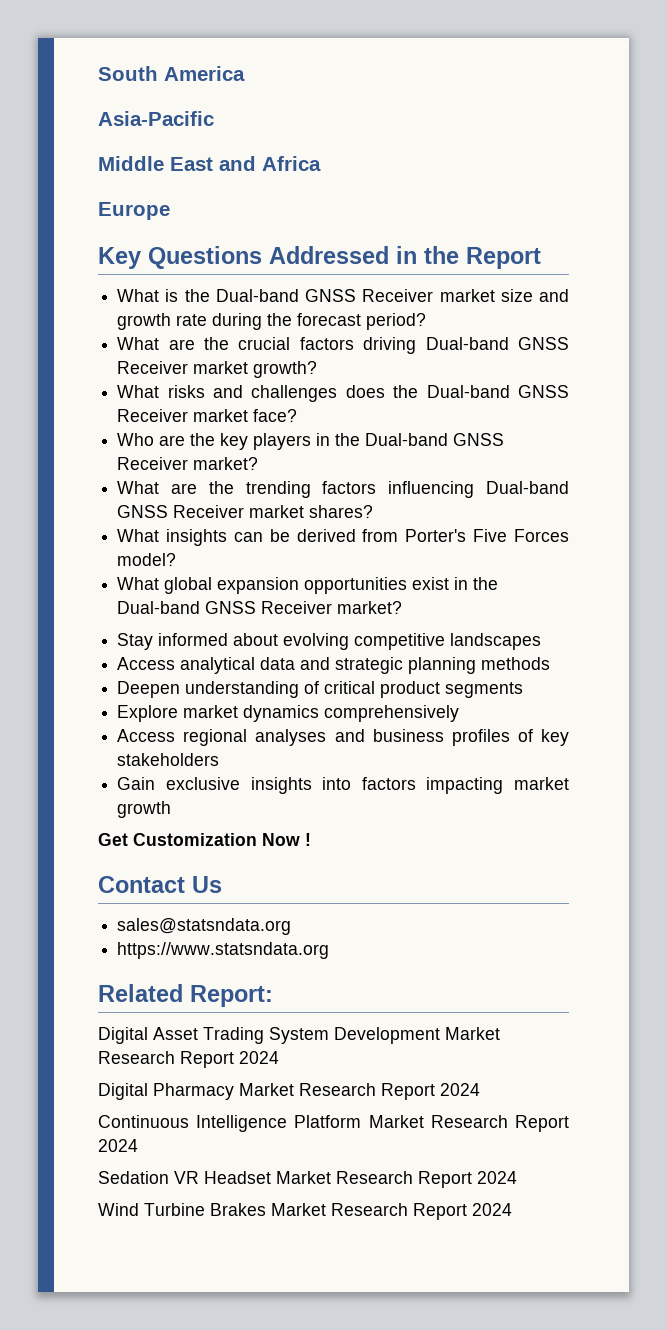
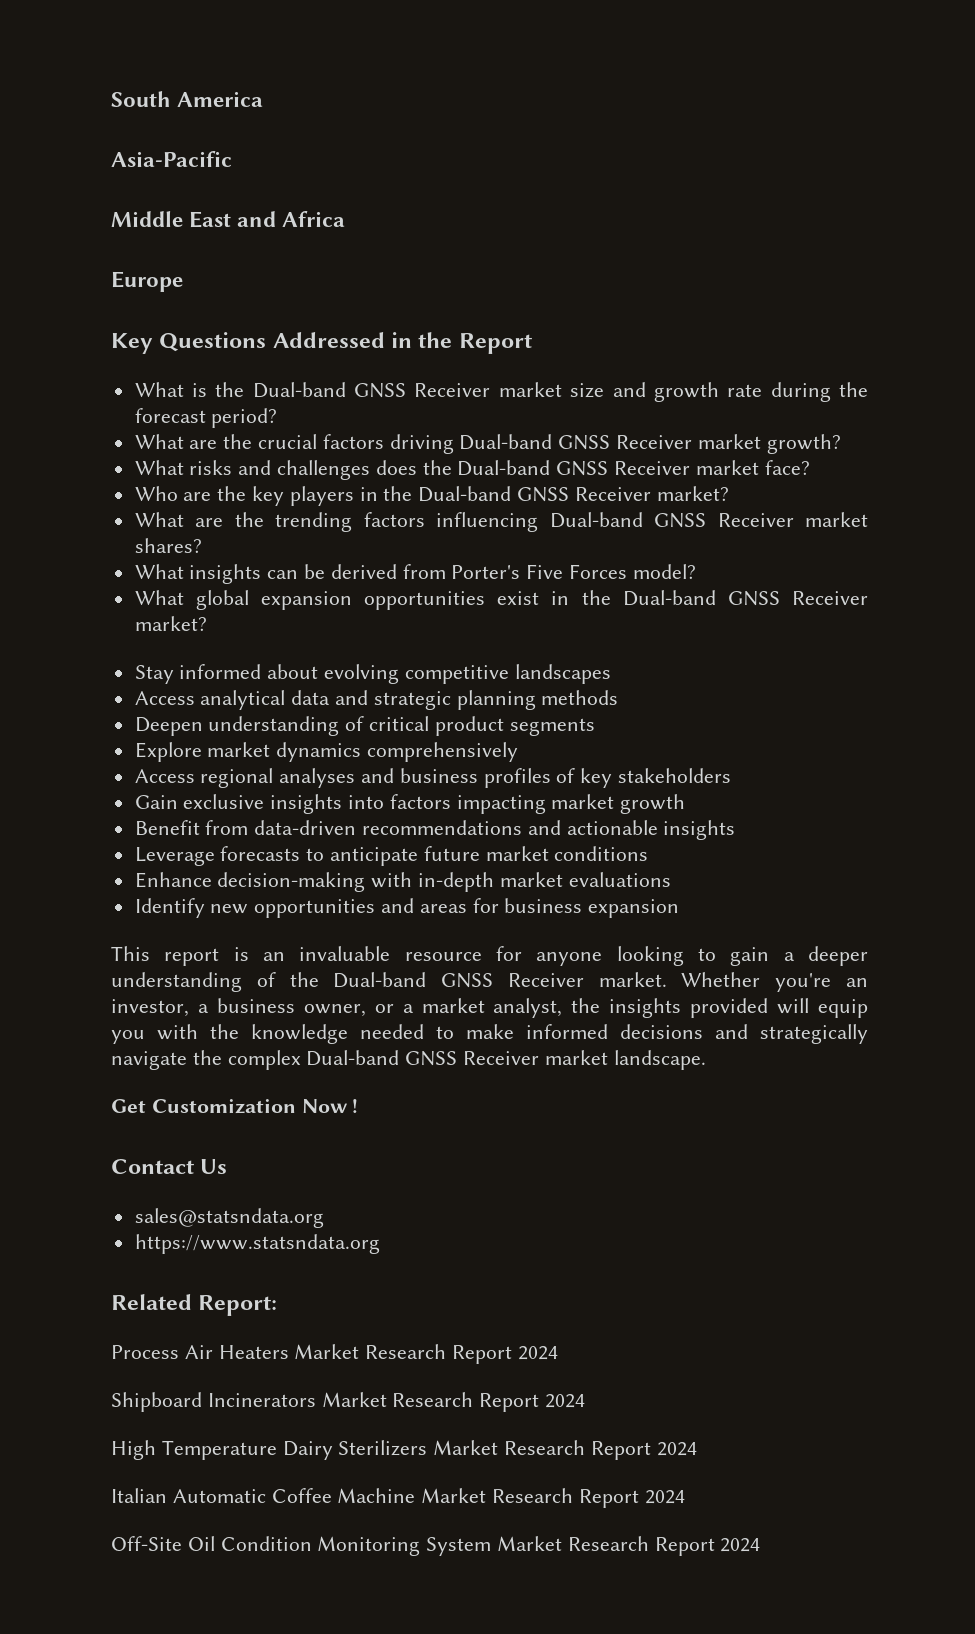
(172, 809) none -> [134,820,736,840] [134,846,649,866] [134,872,671,892] [134,898,680,918] [111,946,868,966] [111,972,869,992] [111,998,868,1018] [111,1024,868,1044] [111,1050,706,1070] // Benefit from data-driven recommendations and actionable insights // Leverage forecasts to anticipate future market conditions // Enhance decision-making with in-depth market evaluations // Identify new opportunities and areas for business expansion // This report is an invaluable resource for anyone looking to gain a deeper understanding of the Dual-band GNSS Receiver market. Whether you're an investor, a business owner, or a market analyst, the insights provided will equip you with the knowledge needed to make informed decisions and strategically navigate the complex Dual-band GNSS Receiver market landscape.
[98,1027,500,1044] [98,1051,279,1068] [98,1083,480,1100] [98,1115,569,1132] [98,1139,138,1152] [98,1171,517,1188] [98,1203,266,1216] Digital Asset Trading System Development Market Research Report 2024 // Digital Pharmacy Market Research Report 2024 // Continuous Intelligence Platform Market Research Report 2024 // Sedation VR Headset Market Research Report 2024 // Wind Turbine Brakes -> [111,1344,558,1364] [111,1392,586,1412] [111,1440,697,1460] [111,1488,685,1508] [111,1536,492,1556] Process Air Heaters Market Research Report 2024 // Shipboard Incinerators Market Research Report 2024 // High Temperature Dairy Sterilizers Market Research Report 2024 // Italian Automatic Coffee Machine Market Research Report 2024 // Off-Site Oil Condition Monitoring System

